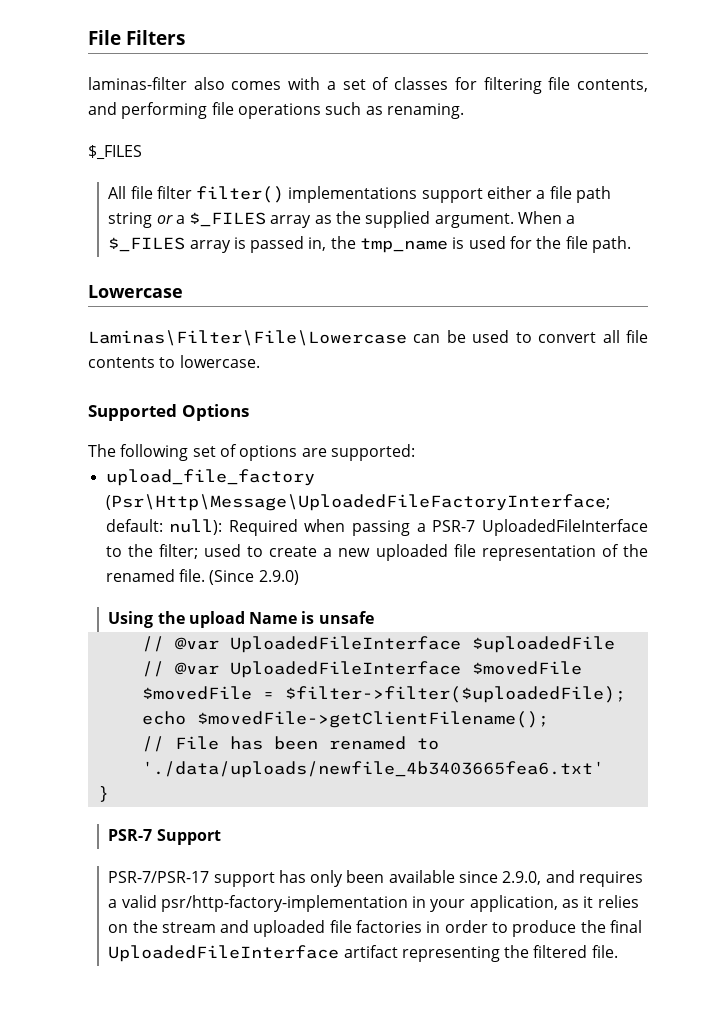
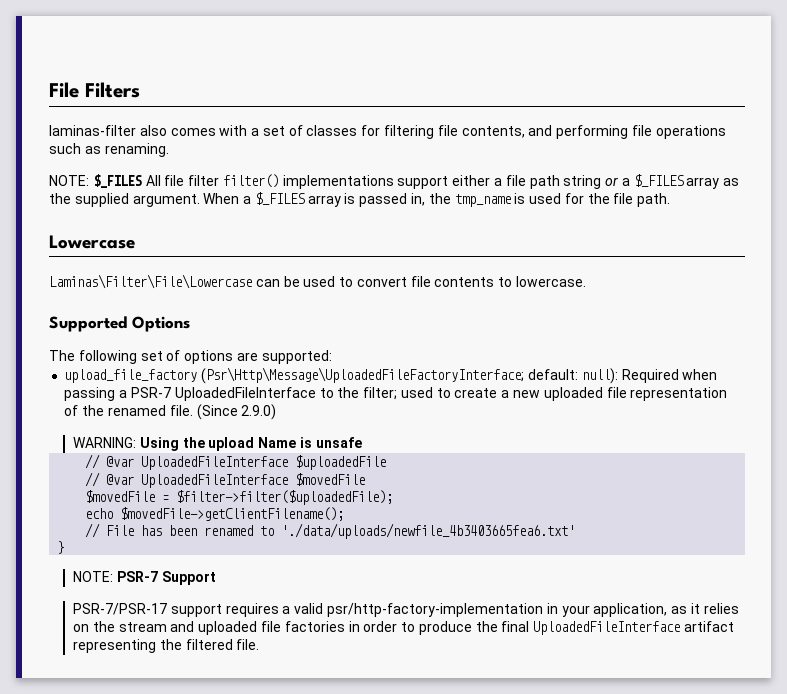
[88,145,142,160] $_FILES // -> [49,174,142,188] NOTE: $_FILES
[602,330,620,343] all -> (407, 282) none
(299, 577) none -> [73,437,137,448] WARNING:
(109, 794) none -> [73,571,114,582] NOTE:
[278,870,575,887] has only been available since 2.9.0, and -> (222, 610) none

